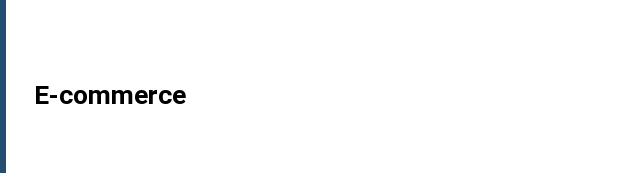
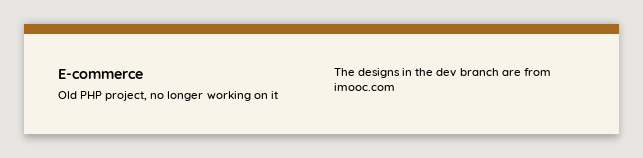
(186, 95) none -> [58,91,278,101] [334,68,551,78] [334,83,395,91] // Old PHP project, no longer working on it // The designs in the dev branch are from imooc.com

